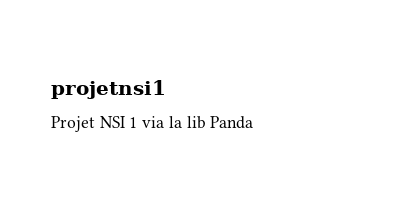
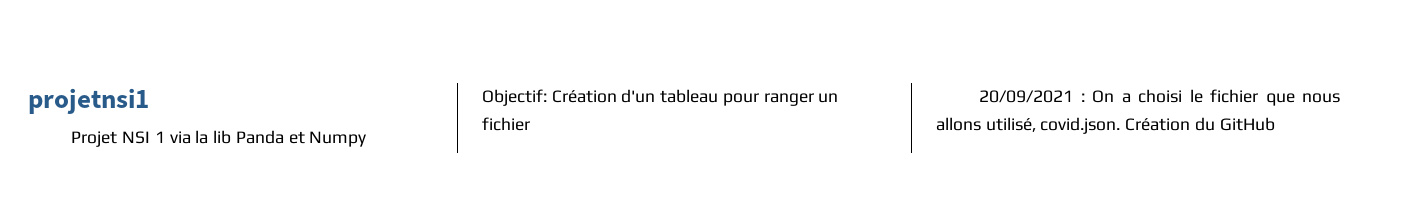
(254, 122) none -> [288,131,367,147] [482,89,839,106] [482,117,530,131] [979,89,1340,106] [936,117,1275,134] et Numpy Objectif: Création d'un tableau pour ranger un fichier // 20/09/2021 : On a choisi le fichier que nous allons utilisé, covid.json. Création du GitHub

